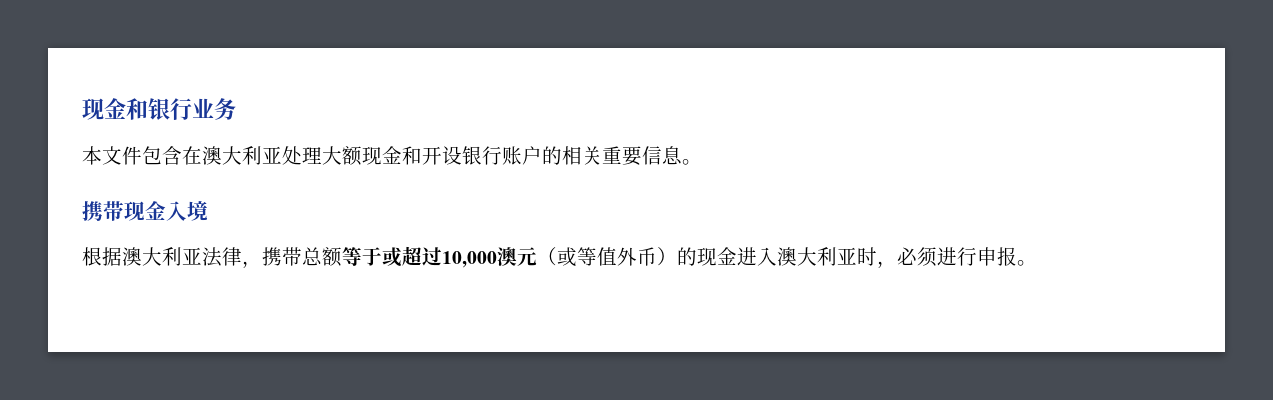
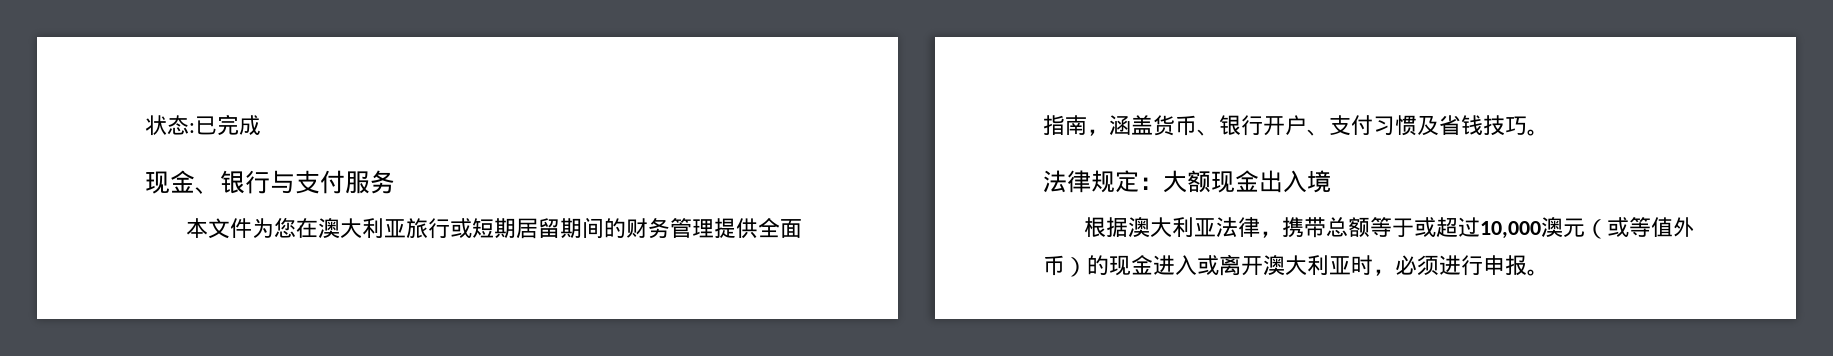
[82,98,214,120] 现金和银行业 -> [145,114,261,136] [145,170,370,194] 状态:已完成 // 现金、银行与支付服
[142,146,182,165] 包含 -> [252,217,297,238] 为您
[282,146,702,166] [82,201,166,221] 处理大额现金和开设银行账户的相关重要信息。 // 携带现金 -> [406,217,803,239] [1043,115,1549,136] [1043,170,1283,193] 旅行或短期居留期间的财务管理提供全面指南，涵盖货币、银行开户、支付习惯及省钱技巧。 // 法律规定：大额现金出
(777, 256) none -> [1197,254,1263,276] 或离开

